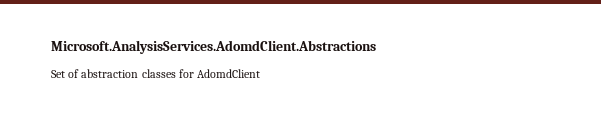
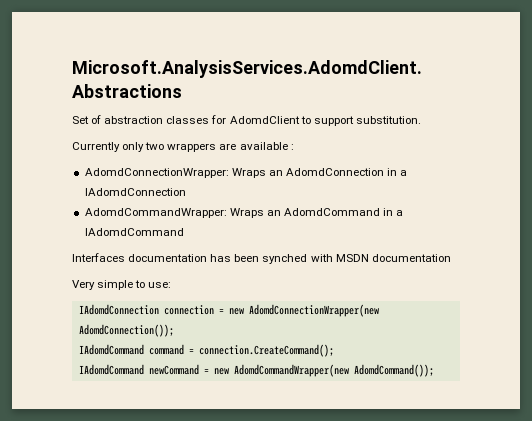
(261, 73) none -> [300,116,421,126] [72,142,294,152] [84,168,408,178] [84,188,186,196] [84,208,404,218] [84,228,184,236] [72,253,451,264] [72,280,172,290] [78,304,379,317] [78,324,174,337] [78,344,334,357] [78,364,434,377] to support substitution. // Currently only two wrappers are available : // AdomdConnectionWrapper: Wraps an AdomdConnection in a IAdomdConnection // AdomdCommandWrapper: Wraps an AdomdCommand in a IAdomdCommand // Interfaces documentation has been synched with MSDN documentation // Very simple to use: // IAdomdConnection connection = new AdomdConnectionWrapper(new AdomdConnection()); // IAdomdCommand command = connection.CreateCommand(); // IAdomdCommand newCommand = new AdomdCommandWrapper(new AdomdCommand());

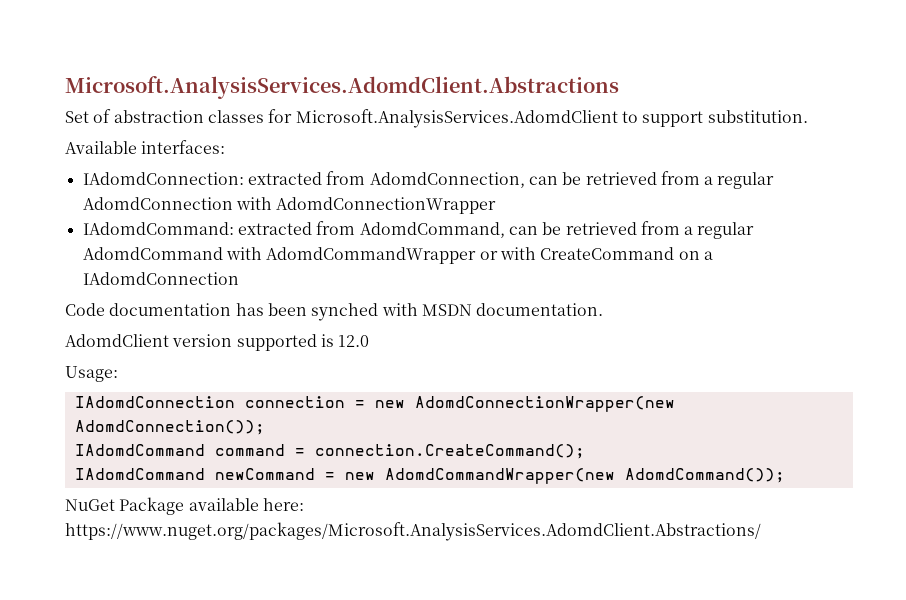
[229,116,300,124] AdomdClient -> [295,109,618,128] Microsoft.AnalysisServices.AdomdClient
[72,142,294,152] [84,168,408,178] [84,188,186,196] [84,208,404,218] [84,228,184,236] [72,253,125,262] Currently only two wrappers are available : // AdomdConnectionWrapper: Wraps an AdomdConnection in a IAdomdConnection // AdomdCommandWrapper: Wraps an AdomdCommand in a IAdomdCommand // Interfaces -> [65,140,226,154] [82,171,775,189] [82,197,497,214] [82,221,755,239] [82,247,713,264] [82,272,239,285] [65,303,105,316] Available interfaces: // IAdomdConnection: extracted from AdomdConnection, can be retrieved from a regular AdomdConnection with AdomdConnectionWrapper // IAdomdCommand: extracted from AdomdCommand, can be retrieved from a regular AdomdCommand with AdomdCommandWrapper or with CreateCommand on a IAdomdConnection // Code
[371,254,451,262] [72,280,172,290] documentation // Very simple to use: -> [476,303,604,316] [65,334,370,351] [65,366,118,382] documentation. // AdomdClient version supported is 12.0 // Usage:
(434, 370) none -> [65,497,304,515] [65,522,761,541] // NuGet Package available here: https://www.nuget.org/packages/Microsoft.AnalysisServices.AdomdClient.Abstractions/

